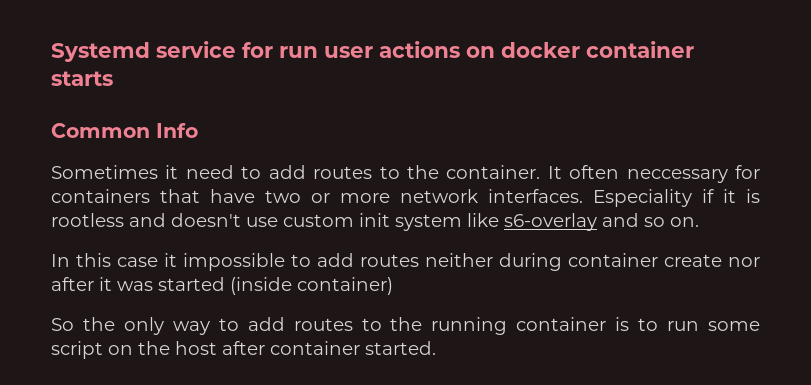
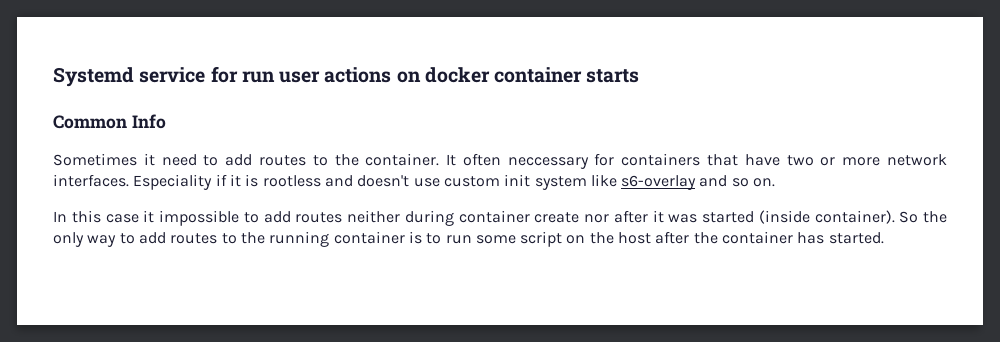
[297,277,393,295] container) // -> [814,210,895,224] container).
[270,341,360,355] container -> [693,231,825,244] the container has

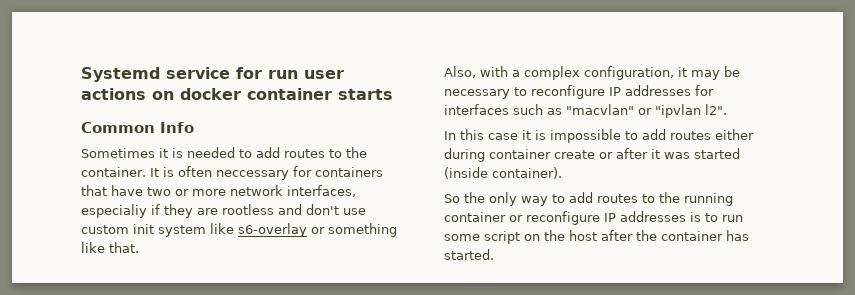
[161,154,197,166] need -> [172,147,235,158] is needed
(457, 160) none -> [162,167,174,177] is
[53,174,259,190] interfaces. Especiality if it is -> [287,185,356,197] [81,204,218,218] interfaces, especialiy if they are
[357,175,410,187] doesn't -> [306,204,339,215] don't
[699,175,776,187] and so on. -> [311,223,397,237] [81,242,139,253] [444,66,740,80] [444,85,714,99] [444,104,727,118] or something like that. // Also, with a complex configuration, it may be necessary to reconfigure IP addresses for interfaces such as "macvlan" or "ipvlan l2".
(155, 216) none -> [535,130,546,140] is
[347,210,400,223] neither -> [715,129,754,140] either
[584,214,609,223] nor -> [599,152,613,159] or
(895, 217) none -> (562, 173) //
(405, 237) none -> [509,211,686,225] or reconfigure IP addresses

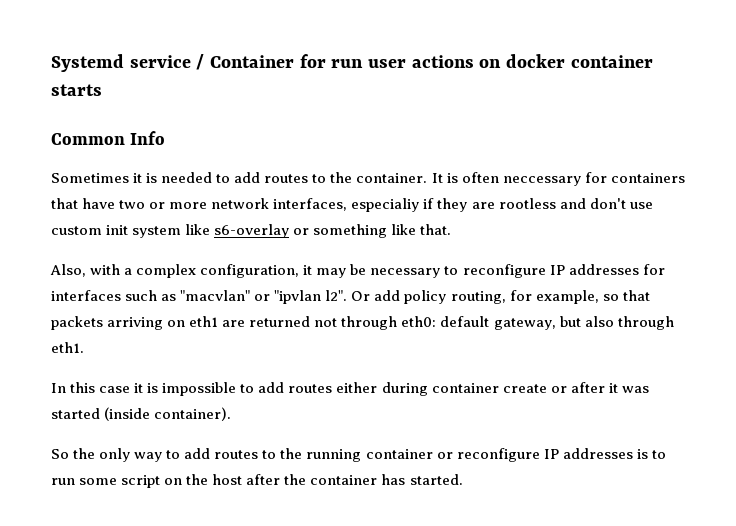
(230, 73) none -> [196,54,295,70] / Container
(727, 109) none -> [351,290,650,304] [51,316,674,330] [51,342,84,353] Or add policy routing, for example, so that packets arriving on eth1 are returned not through eth0: default gateway, but also through eth1.

